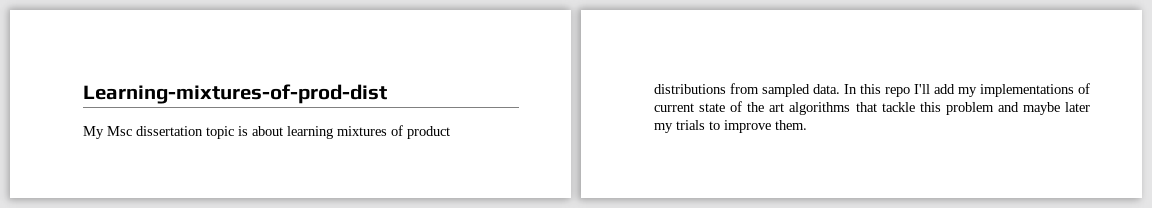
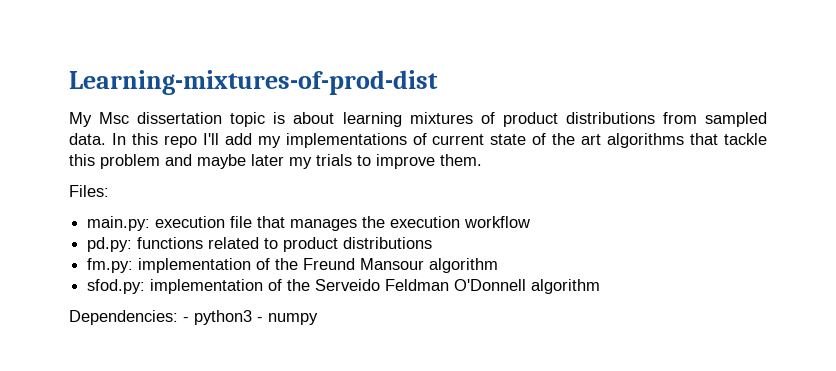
(807, 125) none -> [69,185,109,197] [87,216,531,231] [87,237,433,252] [87,258,499,273] [87,279,601,294] [69,310,318,325] // Files: // main.py: execution file that manages the execution workflow // pd.py: functions related to product distributions // fm.py: implementation of the Freund Mansour algorithm // sfod.py: implementation of the Serveido Feldman O'Donnell algorithm // Dependencies: - python3 - numpy

